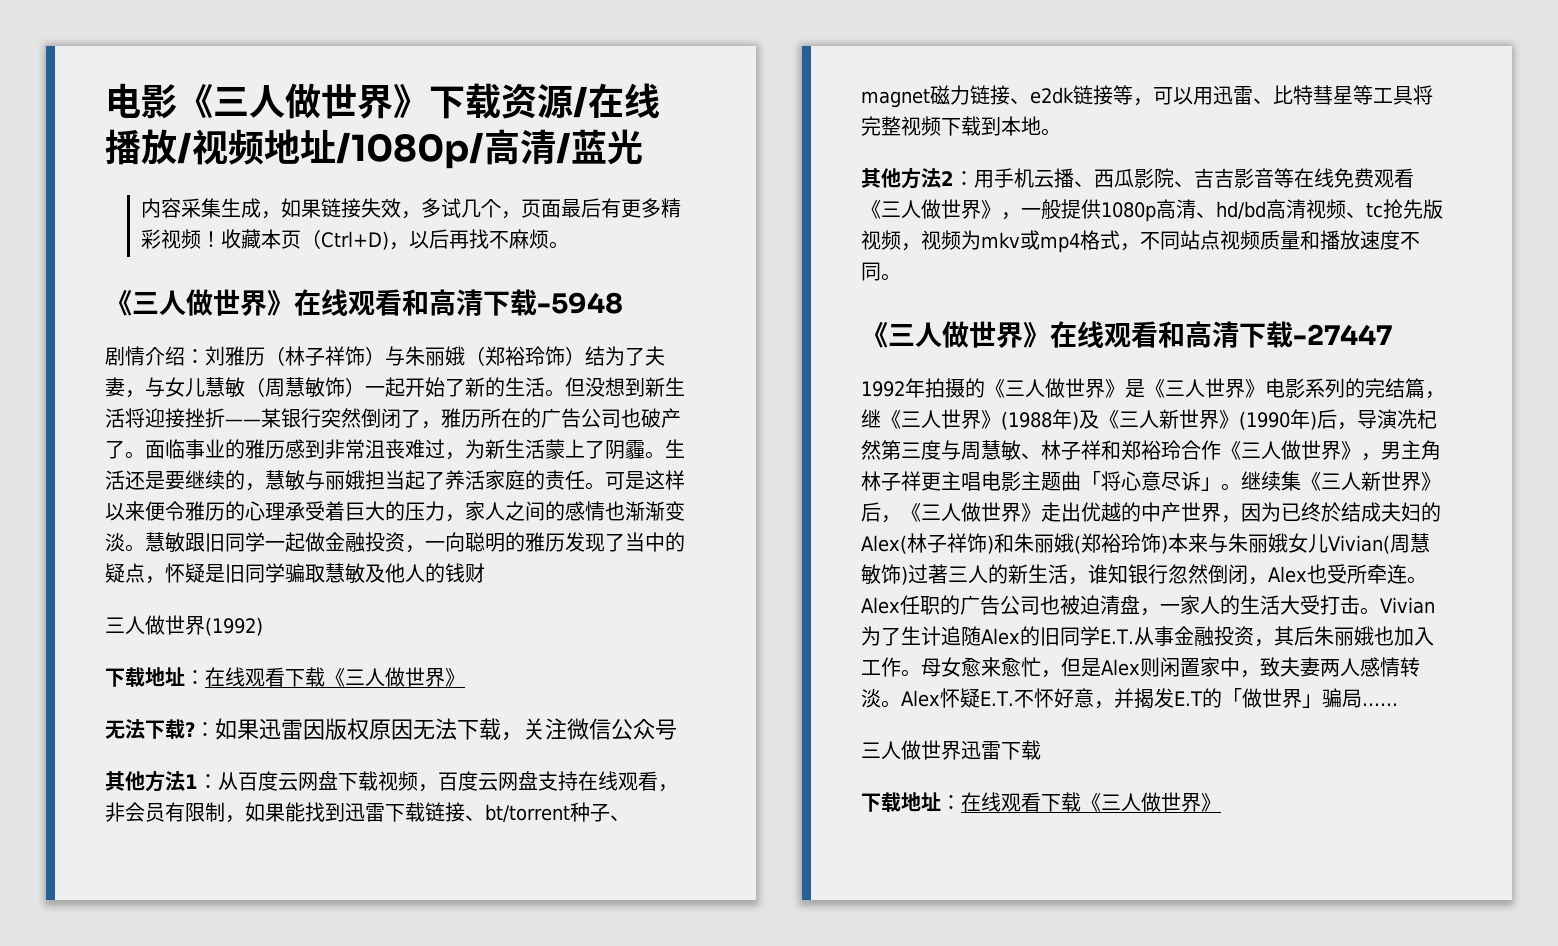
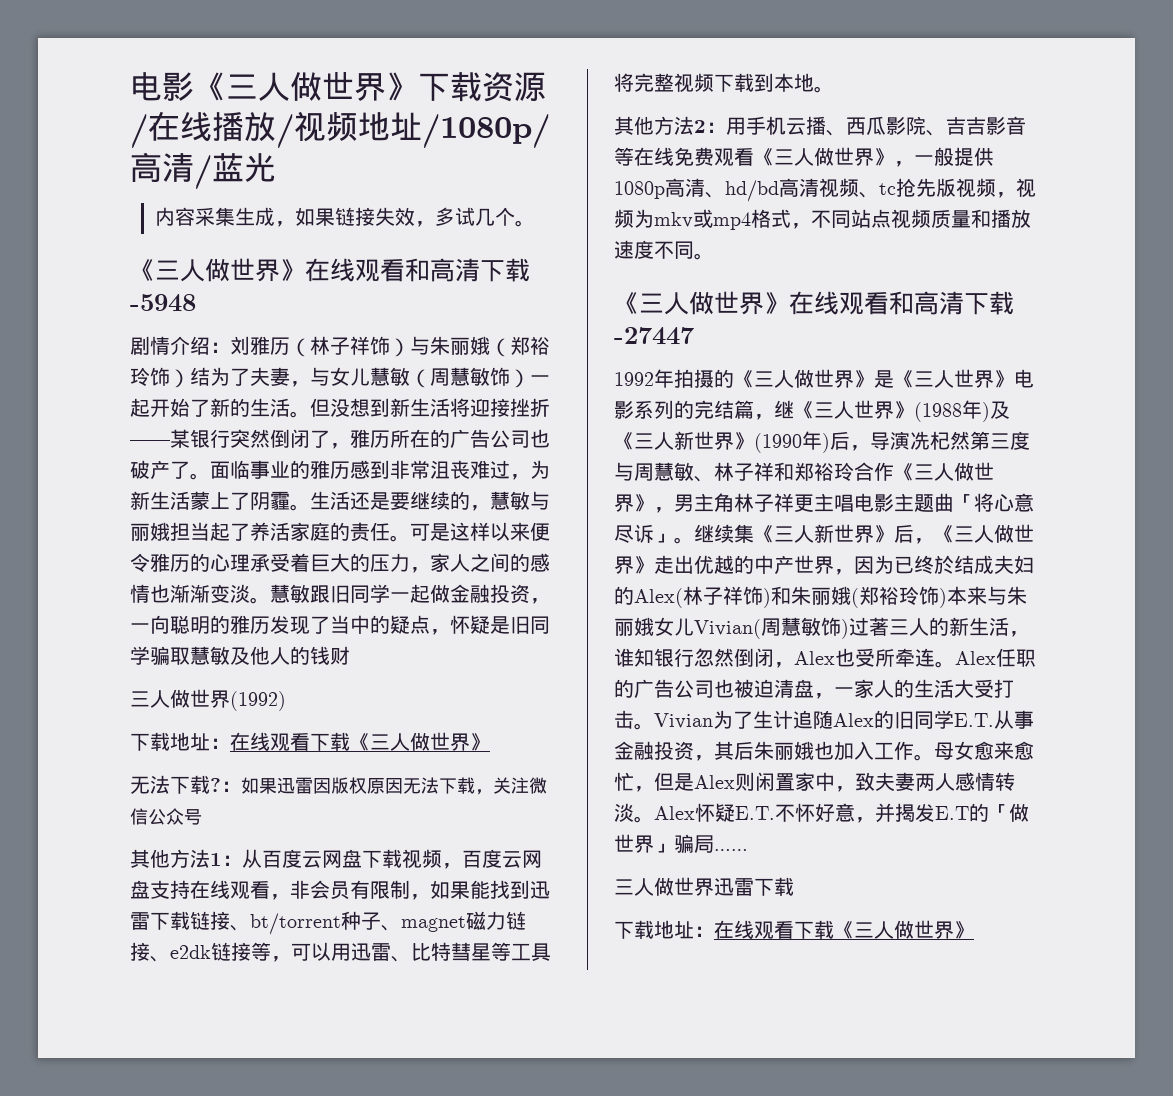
[501,198,682,219] [141,229,550,250] ，页面最后有更多精彩视频！收藏本页（Ctrl+D)，以后再找不麻烦 -> (516, 216) none

